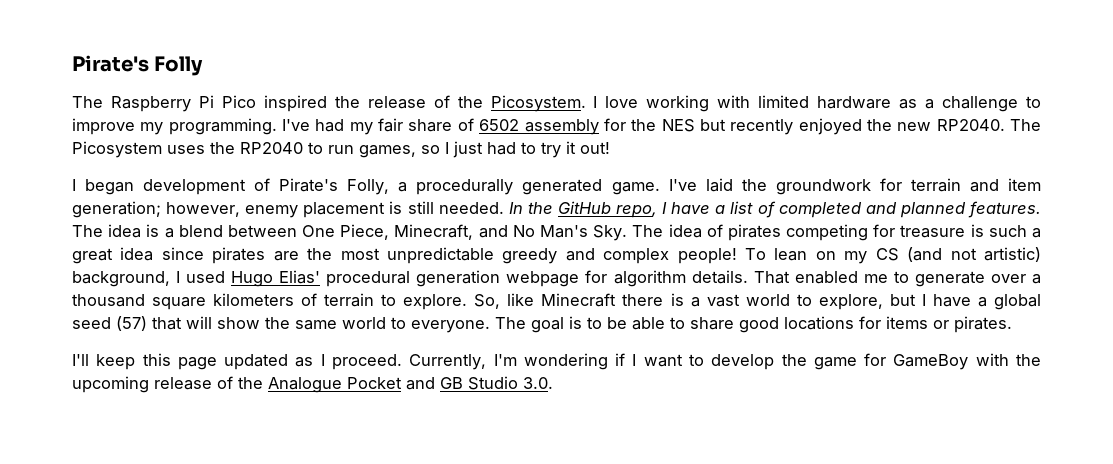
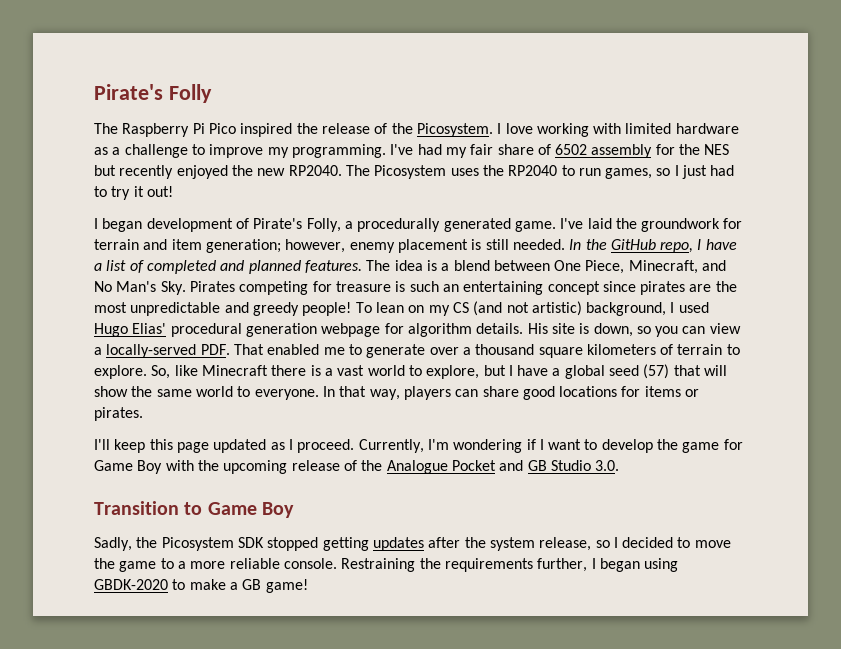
[632,224,781,241] The idea of pirates -> [189,281,235,292] Pirates
[1031,228,1041,238] [72,247,154,264] a great idea -> [442,281,600,295] an entertaining concept
[502,248,670,264] greedy and complex -> [224,302,299,316] and greedy
(748, 277) none -> [527,323,741,337] [94,344,230,358] His site is down, so you can view a locally-served PDF.
[495,316,685,333] The goal is to be able to -> [322,386,479,400] In that way, players can
[893,354,969,370] GameBoy -> [94,460,163,474] Game Boy
(553, 383) none -> [94,501,295,518] [94,537,731,551] [94,558,679,572] [94,579,308,593] // Transition to Game Boy // Sadly, the Picosystem SDK stopped getting updates after the system release, so I decided to move the game to a more reliable console. Restraining the requirements further, I began using GBDK-2020 to make a GB game!

